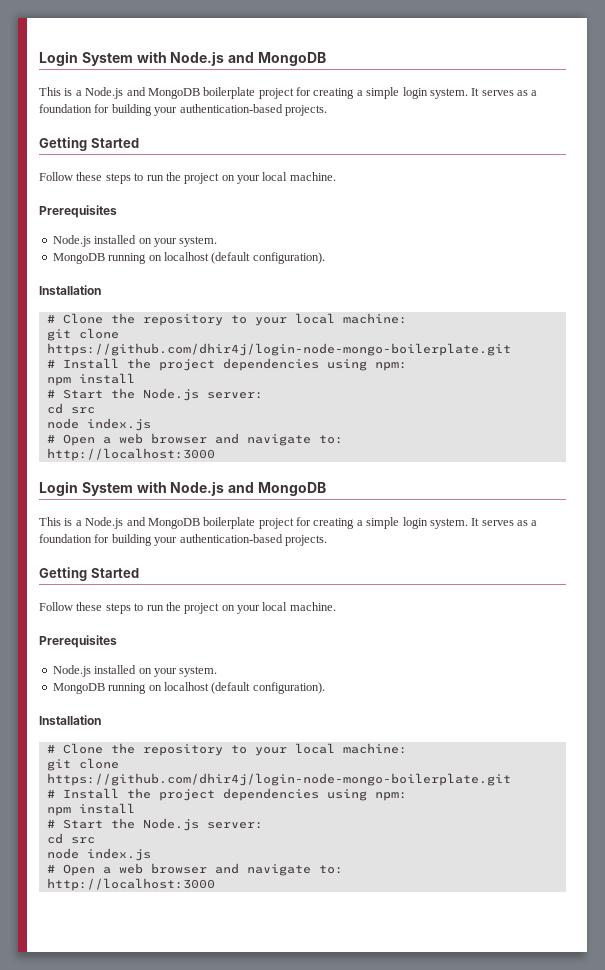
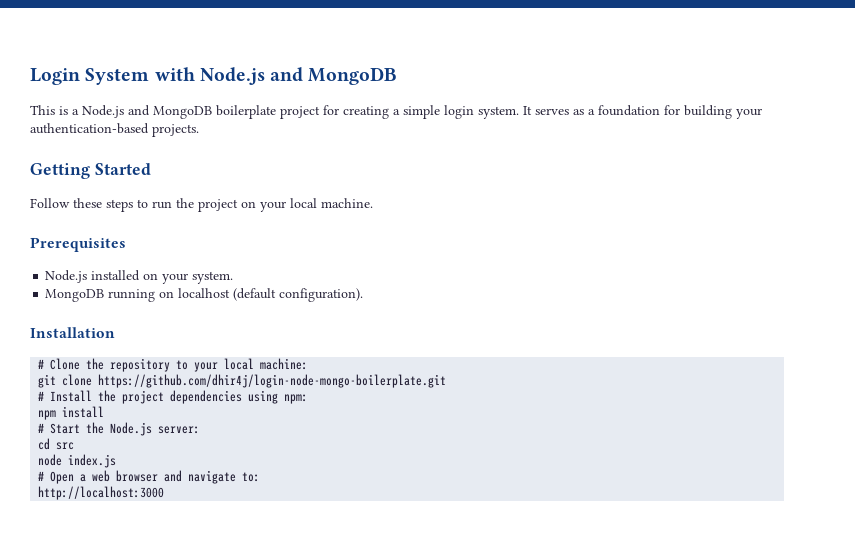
[39,481,326,496] [39,517,538,529] [39,534,327,546] [39,567,139,581] [39,602,336,614] [39,635,117,648] [52,665,218,677] [52,682,325,694] [39,715,101,725] [46,743,407,756] [46,758,119,771] [46,773,511,786] [46,788,407,801] [46,803,135,816] [46,818,263,831] [46,833,95,844] [46,848,151,861] [46,863,343,876] [46,878,215,891] // Login System with Node.js and MongoDB // This is a Node.js and MongoDB boilerplate project for creating a simple login system. It serves as a foundation for building your authentication-based projects. // Getting Started // Follow these steps to run the project on your local machine. // Prerequisites // Node.js installed on your system. // MongoDB running on localhost (default configuration). // Installation // # Clone the repository to your local machine: // git clone https://github.com/dhir4j/login-node-mongo-boilerplate.git // # Install the project dependencies using npm: // npm install // # Start the Node.js server: // cd src // node index.js // # Open a web browser and navigate to: // http://localhost:3000 -> (165, 493) none

